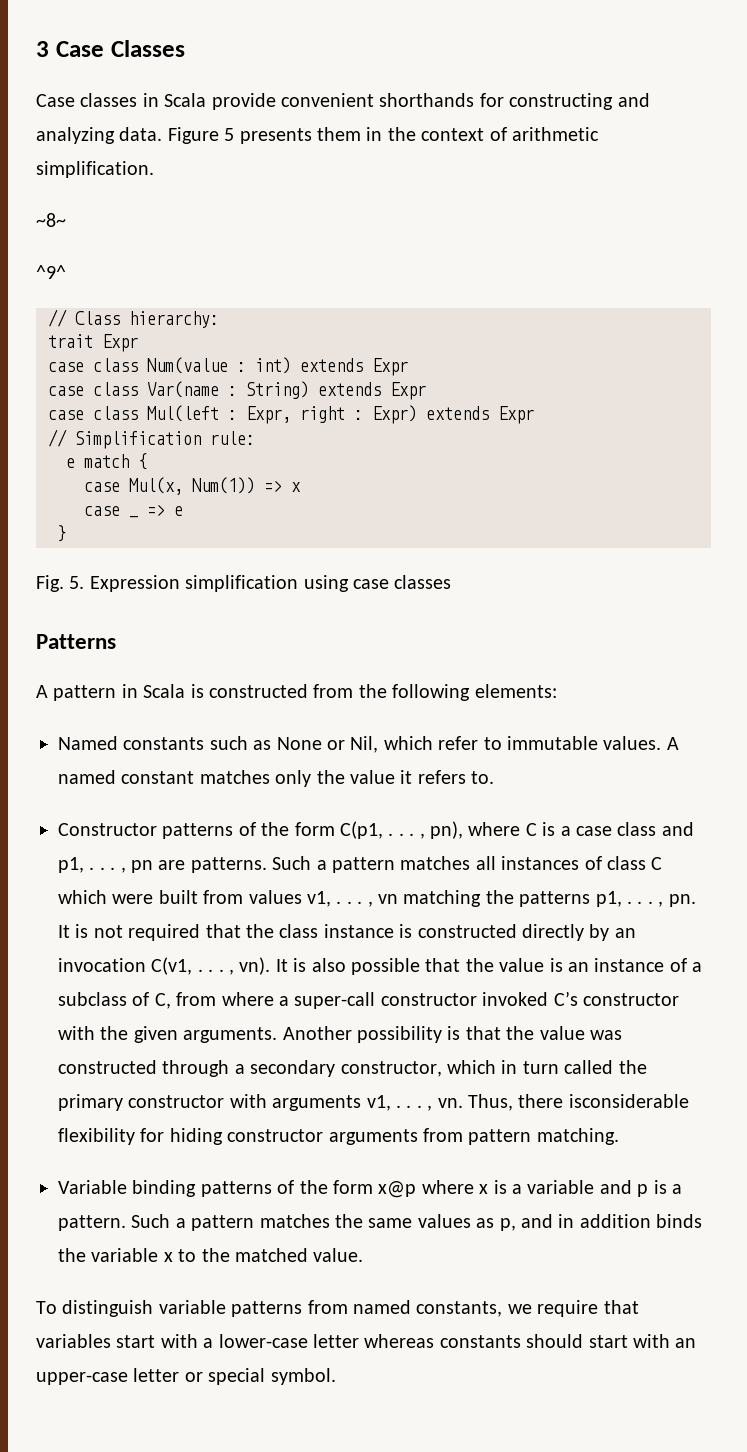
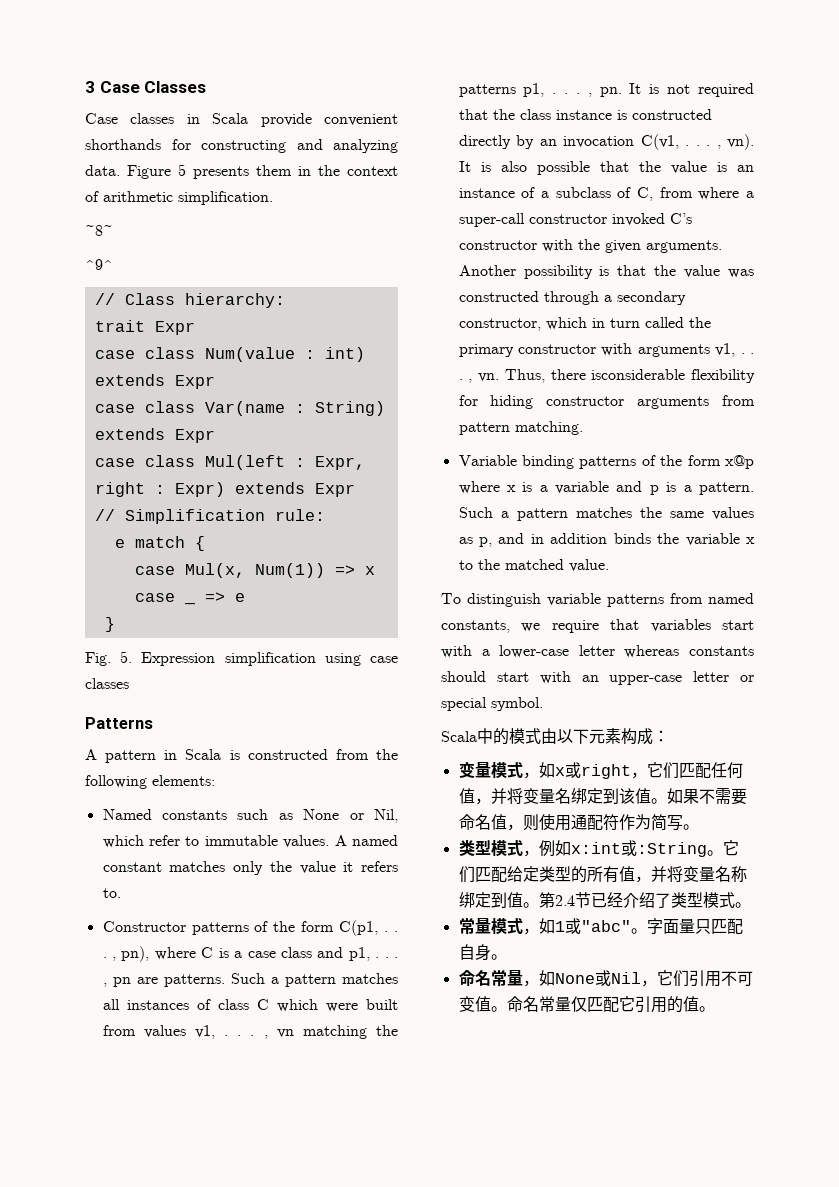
(336, 1376) none -> [441,728,669,745] [458,761,743,779] [458,788,747,805] [458,814,699,831] [458,840,739,857] [458,866,747,883] [458,892,751,908] [458,918,743,935] [458,944,507,961] [458,970,753,987] [458,996,715,1013] // Scala中的模式由以下元素构成： // 变量模式，如x或right，它们匹配任何值，并将变量名绑定到该值。如果不需要命名值，则使用通配符作为简写。 // 类型模式，例如x:int或:String。它们匹配给定类型的所有值，并将变量名称绑定到值。第2.4节已经介绍了类型模式。 // 常量模式，如1或"abc"。字面量只匹配自身。 // 命名常量，如None或Nil，它们引用不可变值。命名常量仅匹配它引用的值。

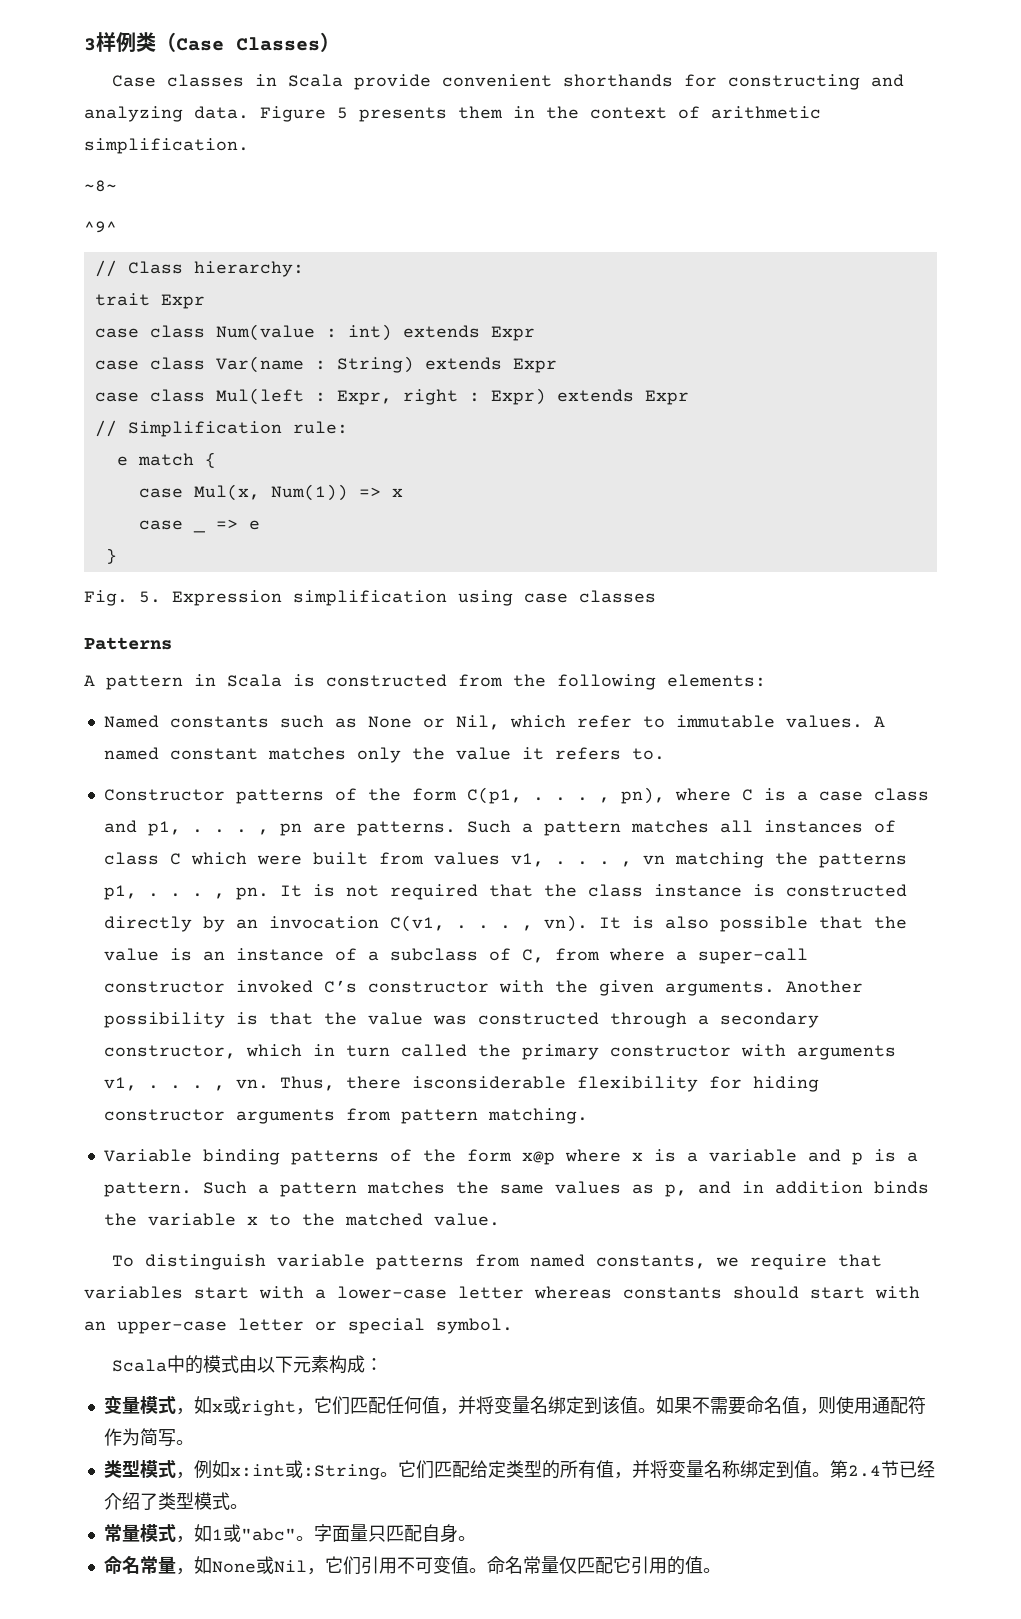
(95, 87) none -> [96,32,176,52] 样例类（
(207, 87) none -> [320,32,340,52] ）

